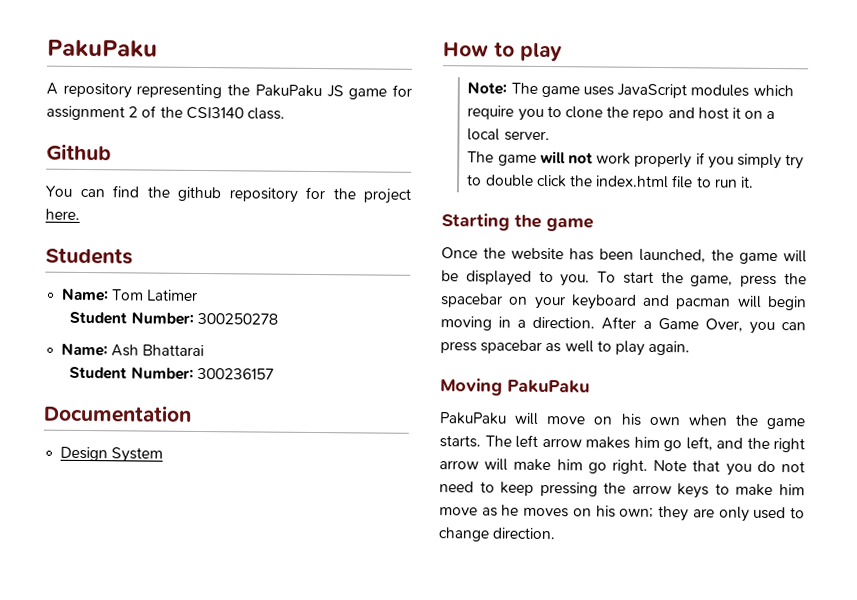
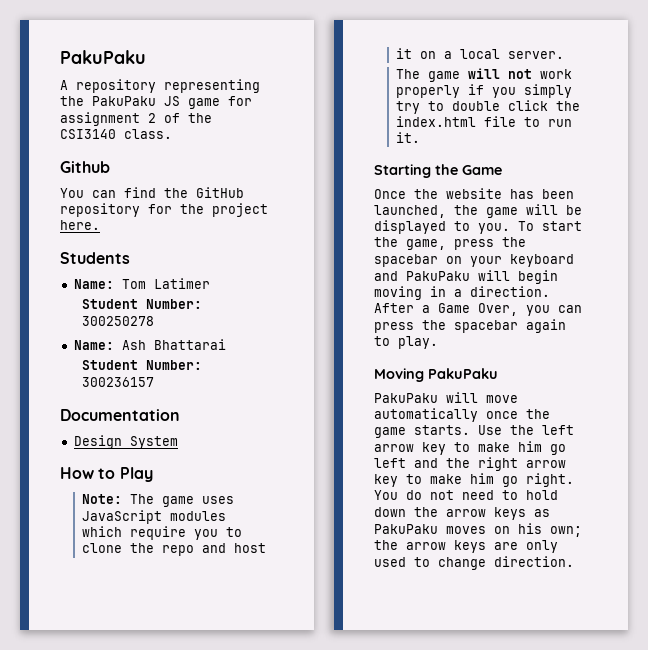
[177,186,221,202] github -> [196,187,244,198] GitHub
[520,42,563,62] play -> [119,467,153,482] Play
[546,217,594,232] game -> [462,165,502,175] Game
[675,298,732,310] pacman -> [406,271,470,281] PakuPaku
[480,339,691,356] spacebar as well to play again. -> [422,319,566,333] [374,336,438,349] the spacebar again to play.
[593,413,805,430] [439,434,713,452] on his own when the game starts. The left arrow makes him go left, -> [374,408,550,422] [374,425,574,438] [374,441,566,455] [374,458,406,468] automatically once the game starts. Use the left arrow key to make him go left
[484,458,509,471] will -> [374,474,422,487] key to
[653,459,752,476] Note that you -> [374,490,398,500] You
[500,481,805,499] [439,504,520,517] keep pressing the arrow keys to make him move as he -> [526,490,558,500] [374,507,550,520] [374,524,438,534] hold down the arrow keys as PakuPaku
[658,506,690,522] they -> [374,540,486,553] the arrow keys

